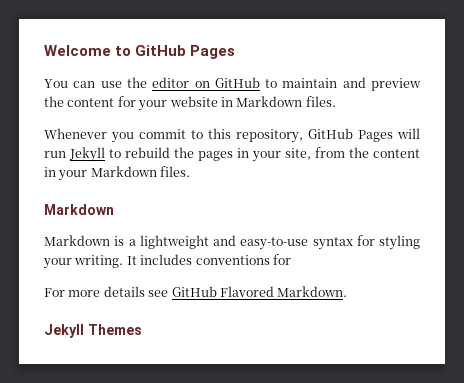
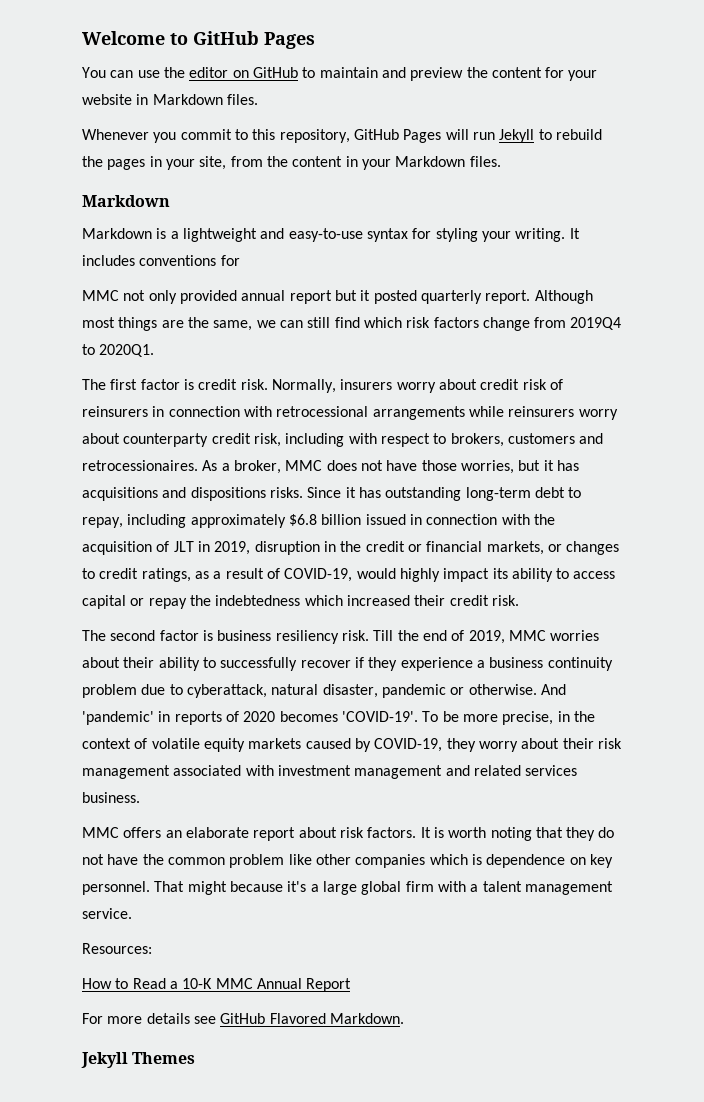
(291, 259) none -> [82,290,593,304] [82,317,622,331] [82,344,155,357] [82,379,563,393] [82,406,618,420] [82,433,604,447] [82,460,579,474] [82,487,582,501] [82,514,555,528] [82,541,620,555] [82,568,616,582] [82,595,519,609] [82,630,600,644] [82,657,613,671] [82,684,566,698] [82,711,595,725] [82,738,622,752] [82,765,578,779] [82,792,140,803] [82,827,615,841] [82,854,613,868] [82,881,613,895] [82,908,132,919] [82,943,152,954] [82,978,352,992] // MMC not only provided annual report but it posted quarterly report. Although most things are the same, we can still find which risk factors change from 2019Q4 to 2020Q1. // The first factor is credit risk. Normally, insurers worry about credit risk of reinsurers in connection with retrocessional arrangements while reinsurers worry about counterparty credit risk, including with respect to brokers, customers and retrocessionaires. As a broker, MMC does not have those worries, but it has acquisitions and dispositions risks. Since it has outstanding long-term debt to repay, including approximately $6.8 billion issued in connection with the acquisition of JLT in 2019, disruption in the credit or financial markets, or changes to credit ratings, as a result of COVID-19, would highly impact its ability to access capital or repay the indebtedness which increased their credit risk. // The second factor is business resiliency risk. Till the end of 2019, MMC worries about their ability to successfully recover if they experience a business continuity problem due to cyberattack, natural disaster, pandemic or otherwise. And 'pandemic' in reports of 2020 becomes 'COVID-19'. To be more precise, in the context of volatile equity markets caused by COVID-19, they worry about their risk management associated with investment management and related services business. // MMC offers an elaborate report about risk factors. It is worth noting that they do not have the common problem like other companies which is dependence on key personnel. That might because it's a large global firm with a talent management service. // Resources: // How to Read a 10-K MMC Annual Report

